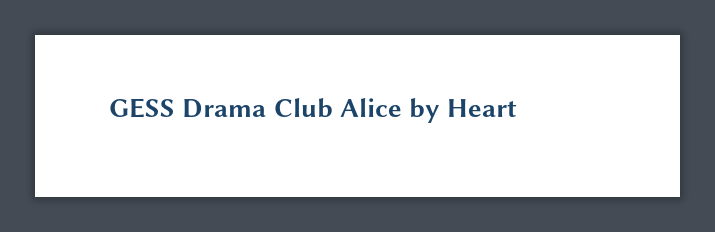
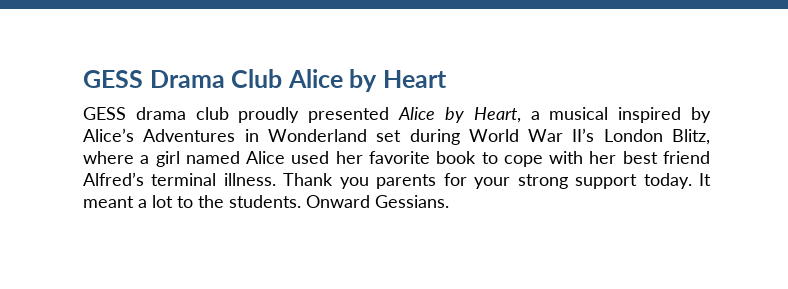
(518, 108) none -> [83,107,711,123] [83,128,710,145] [83,151,710,167] [83,172,711,189] [83,195,449,208] // GESS drama club proudly presented Alice by Heart, a musical inspired by Alice’s Adventures in Wonderland set during World War II’s London Blitz, where a girl named Alice used her favorite book to cope with her best friend Alfred’s terminal illness. Thank you parents for your strong support today. It meant a lot to the students. Onward Gessians.

